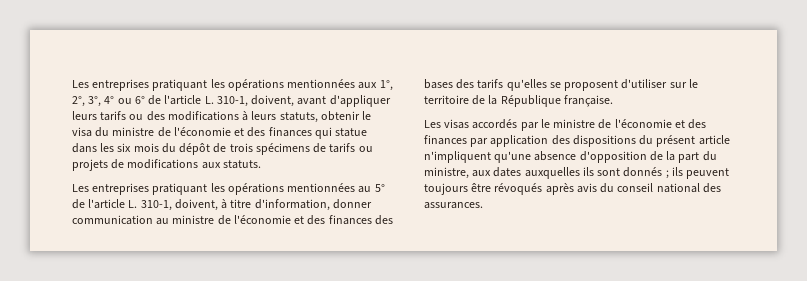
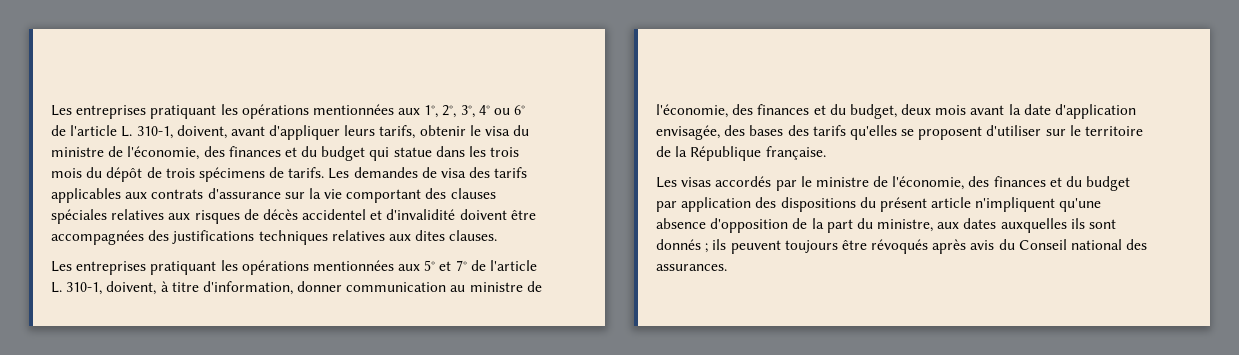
[100,111,318,123] tarifs ou des modifications à leurs statuts, -> [379,125,416,139] tarifs,
[173,127,312,137] l'économie et des finances -> [127,146,366,161] l'économie, des finances et du budget
[117,143,132,152] six -> [490,147,520,157] trois
[329,143,373,153] [72,159,261,171] [72,183,385,195] tarifs ou projets de modifications aux statuts. // Les entreprises pratiquant les opérations mentionnées au 5° -> [288,167,528,179] [51,188,496,203] [51,209,536,224] [51,230,498,245] [51,260,467,275] tarifs. Les demandes de visa des tarifs applicables aux contrats d'assurance sur la vie comportant des clauses spéciales relatives aux risques de décès accidentel et d'invalidité doivent être accompagnées des justifications techniques relatives aux dites clauses. // Les entreprises pratiquant les opérations mentionnées aux 5° et 7°
[233,215,372,225] l'économie et des finances -> [656,104,1137,119] [656,125,720,140] l'économie, des finances et du budget, deux mois avant la date d'application envisagée,
[614,119,707,129] [424,135,467,145] l'économie et des finances -> [892,176,1131,191] l'économie, des finances et du budget
[617,183,654,192] conseil -> [1018,239,1067,250] Conseil

